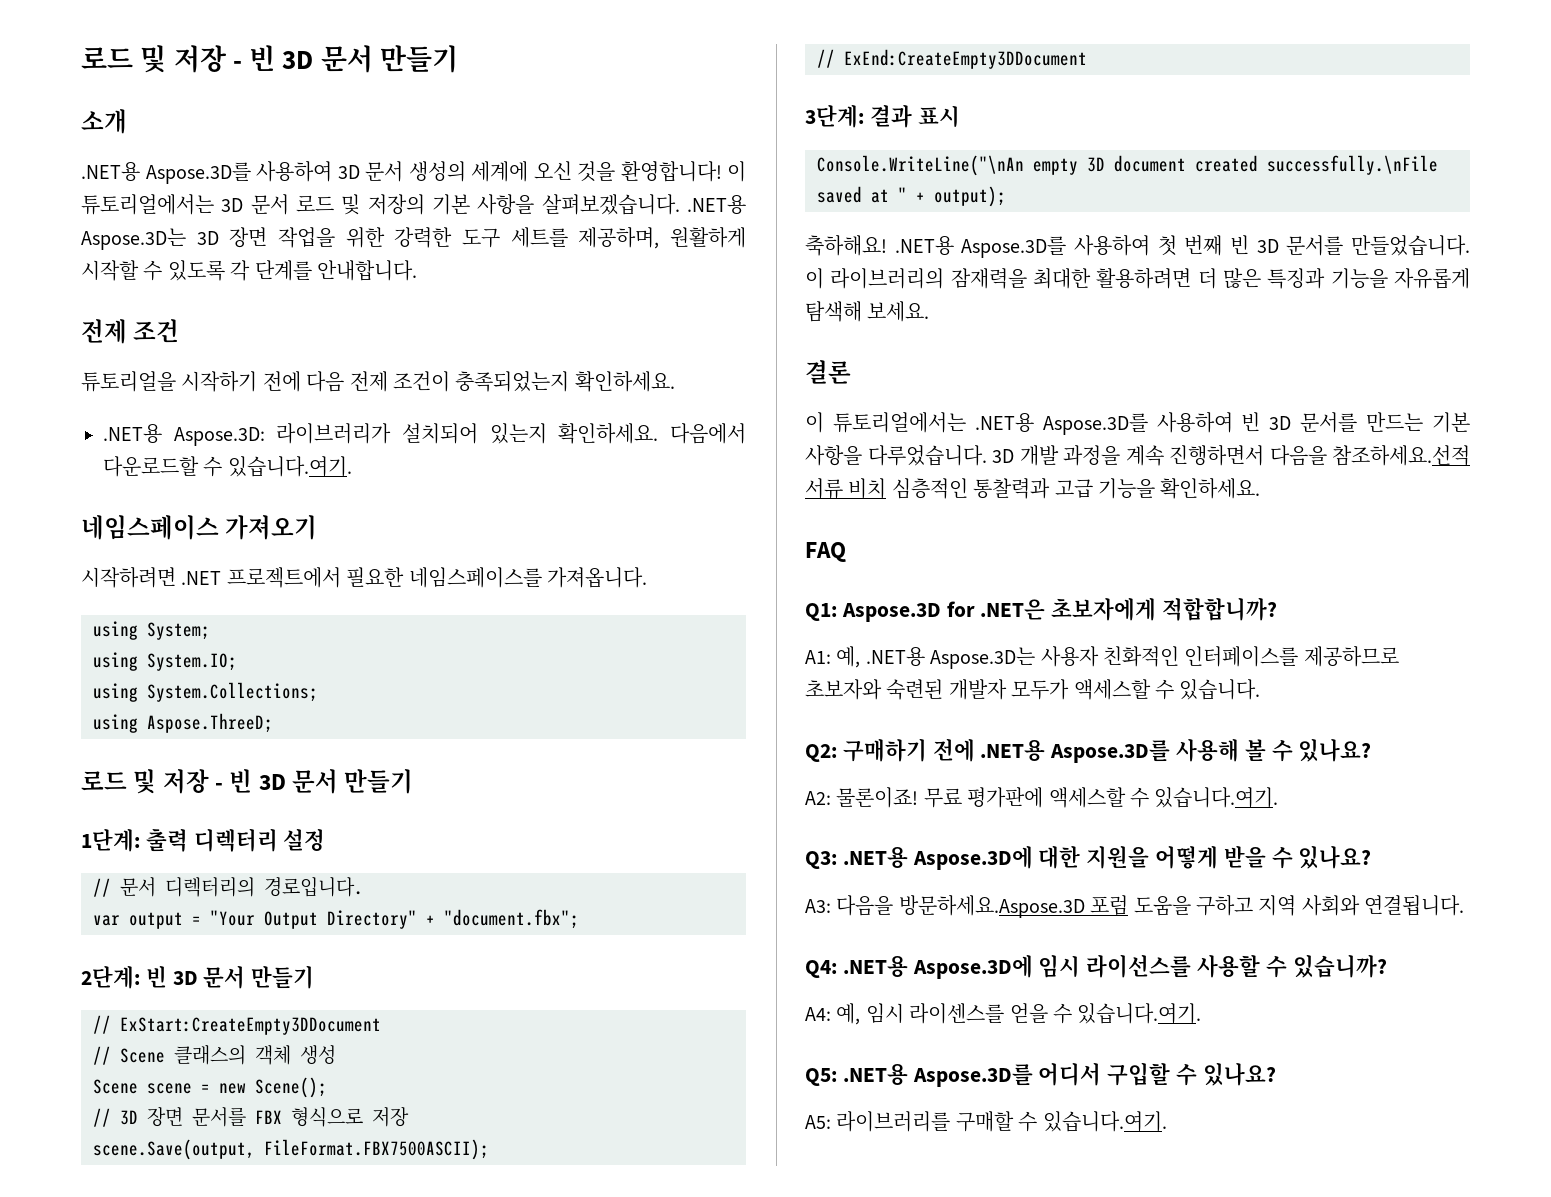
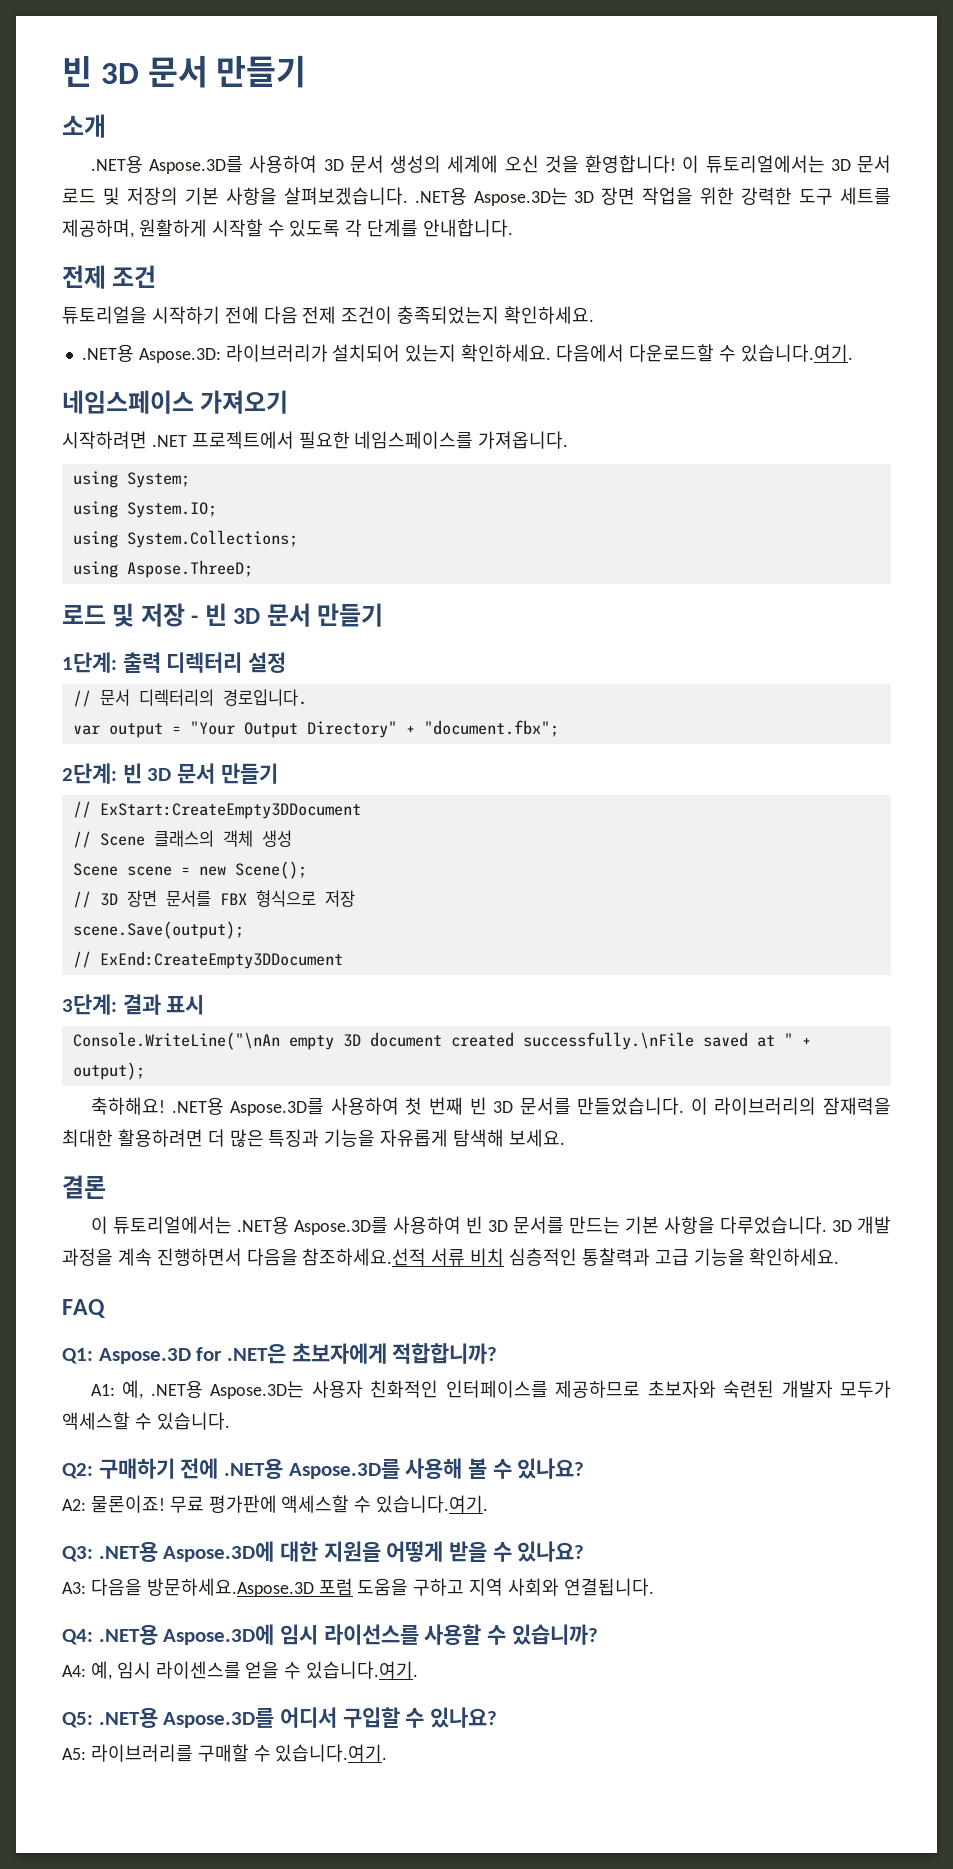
[81,45,242,73] 로드 및 저장 - -> (62, 71) none
[93,1139,489,1160] scene.Save(output, FileFormat.FBX7500ASCII); -> [72,921,244,939] scene.Save(output);

